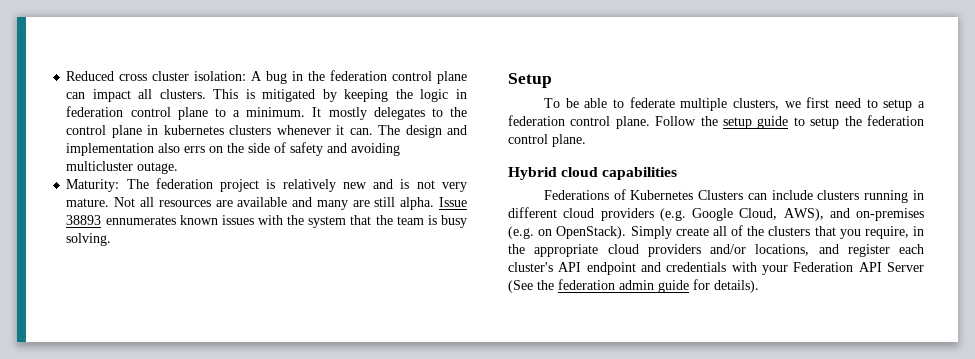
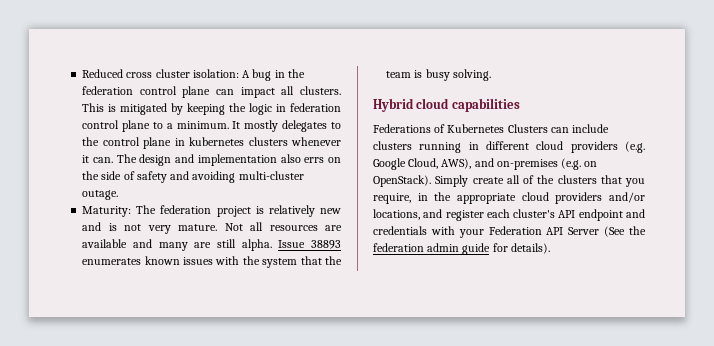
[66,161,134,171] multicluster -> [238,171,304,180] multi-cluster
[105,216,176,225] ennumerates -> [82,258,142,265] enumerates
[508,73,552,88] [543,97,926,111] [508,115,924,129] [508,134,586,147] // Setup // To be able to federate multiple clusters, we first need to setup a federation control plane. Follow the setup guide to setup the federation control plane. -> (491, 75) none

